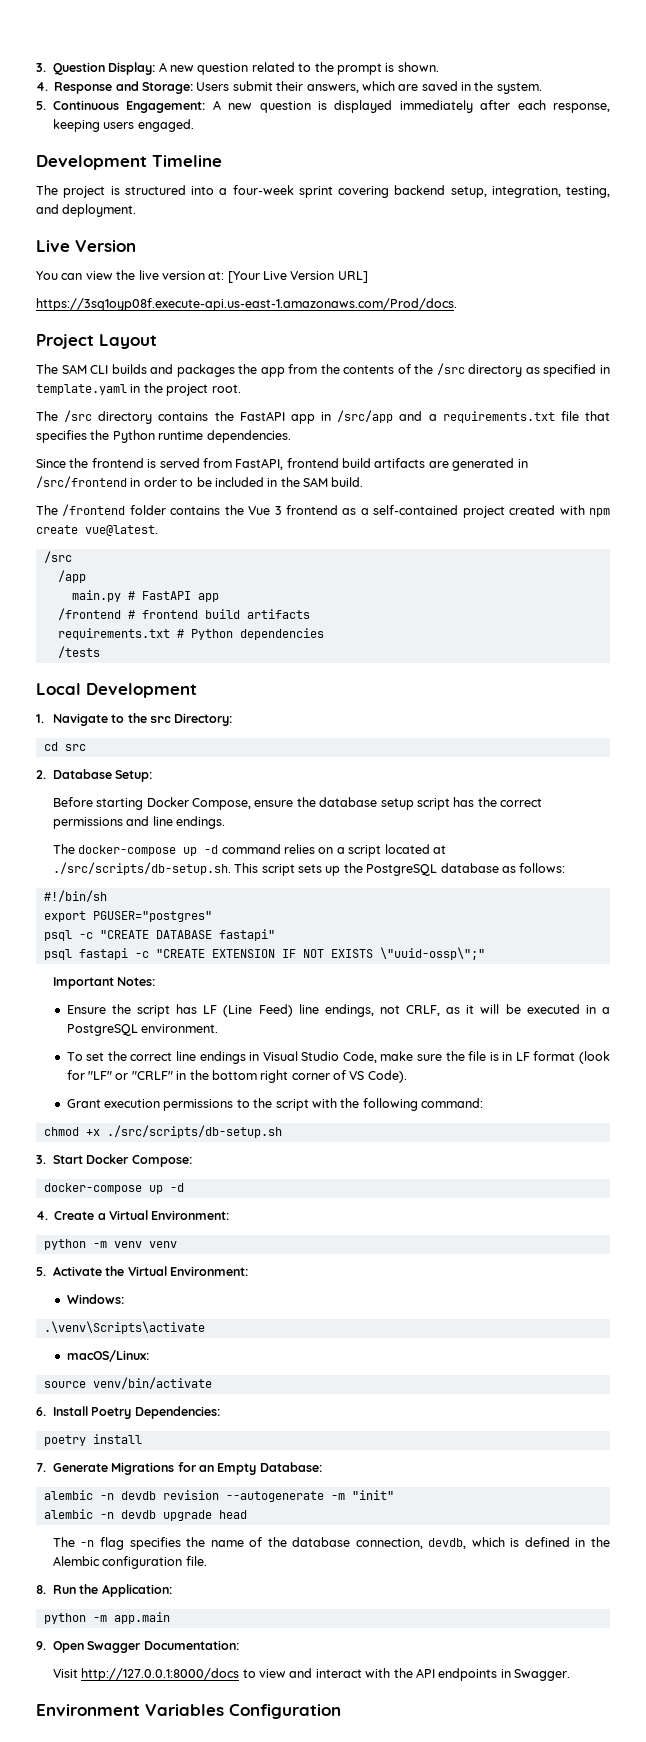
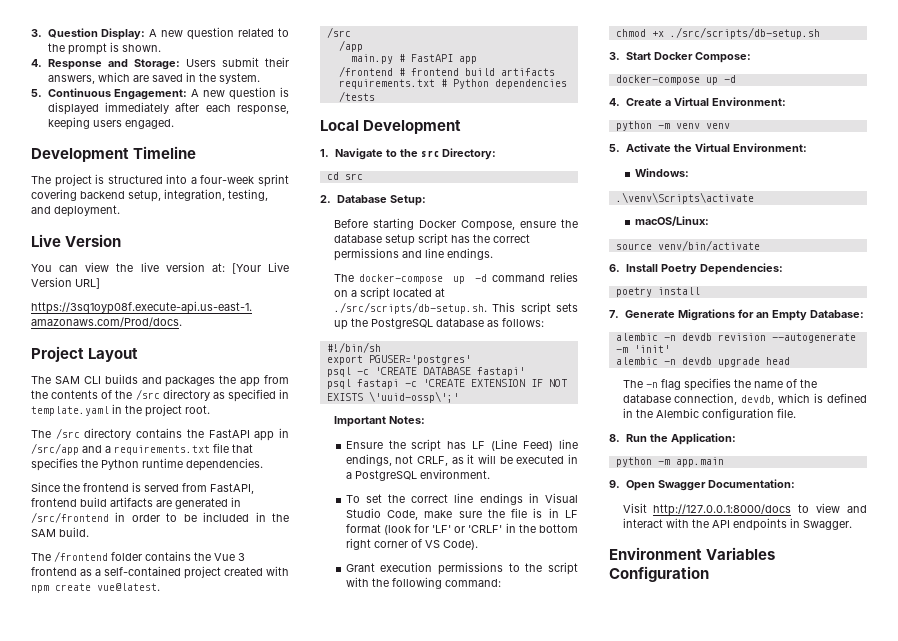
[92,911,212,922] PGUSER="postgres" -> [368,355,471,365] PGUSER='postgres'
[99,929,275,941] "CREATE DATABASE fastapi" -> [374,367,525,377] 'CREATE DATABASE fastapi'
[155,949,205,958] "CREATE -> [422,379,465,387] 'CREATE
[379,947,485,960] \"uuid-ossp\";" -> [368,391,459,403] \'uuid-ossp\';'
[88,1071,173,1080] "LF" or "CRLF" -> [432,525,503,533] 'LF' or 'CRLF'
[351,1490,394,1500] "init" -> [633,345,670,353] 'init'

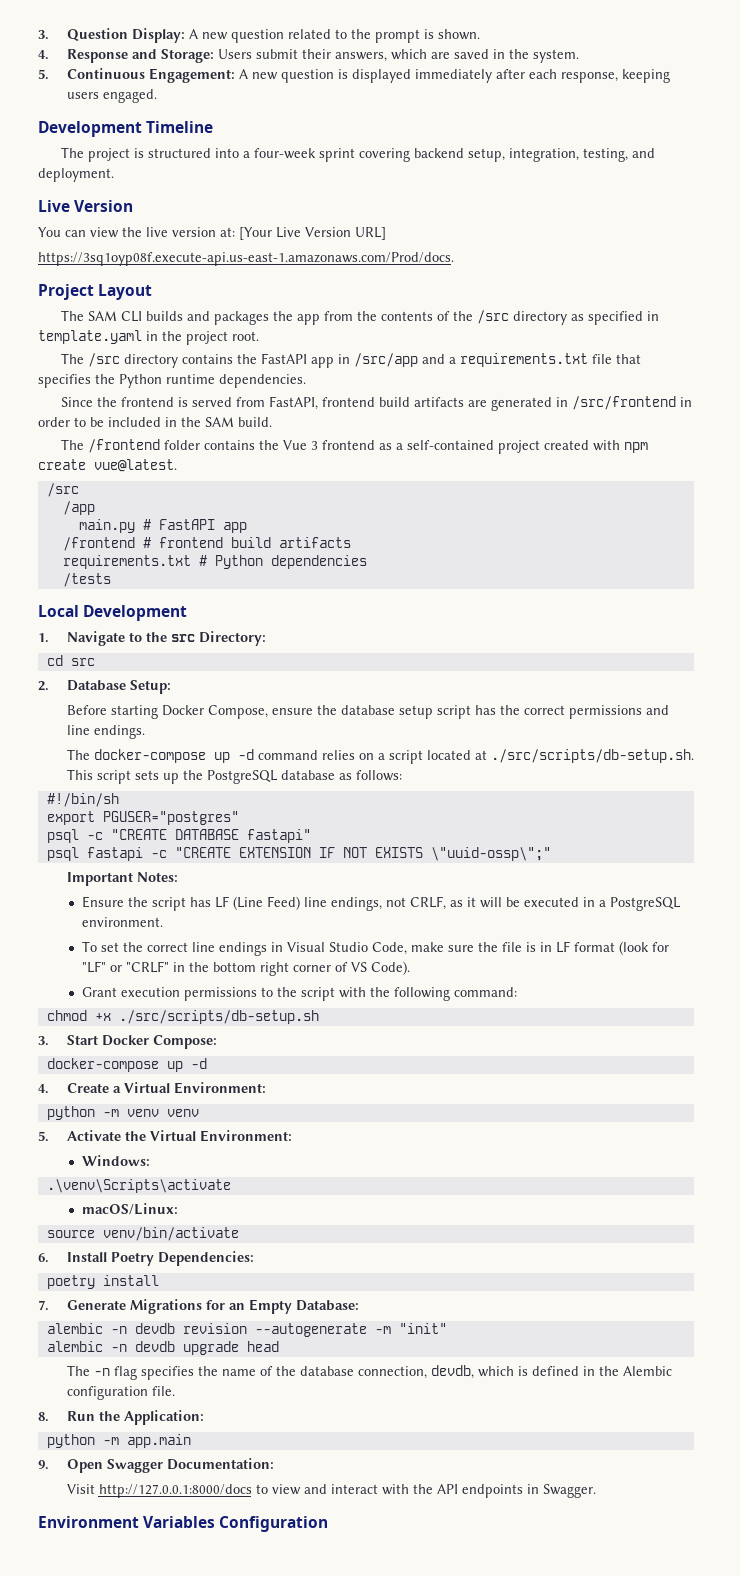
[368,355,471,365] PGUSER='postgres' -> [102,811,239,825] PGUSER="postgres"
[374,367,525,377] 'CREATE DATABASE fastapi' -> [110,829,311,843] "CREATE DATABASE fastapi"
[422,379,465,387] 'CREATE -> [174,847,231,858] "CREATE
[368,391,459,403] \'uuid-ossp\';' -> [430,847,551,861] \"uuid-ossp\";"
[432,525,503,533] 'LF' or 'CRLF' -> [82,961,170,973] "LF" or "CRLF"
[633,345,670,353] 'init' -> [398,1323,447,1334] "init"

